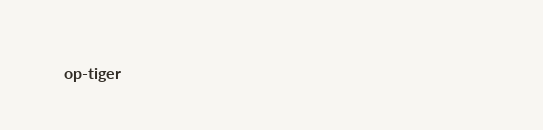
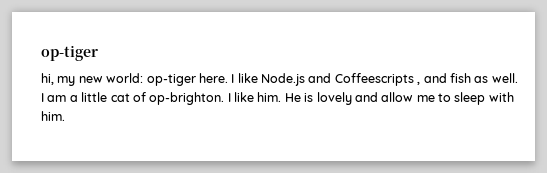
[64,68,121,82] op-tiger -> [41,45,98,61] [41,73,518,86] [41,92,514,105] [41,111,65,121] op-tiger // hi, my new world: op-tiger here. I like Node.js and Coffeescripts , and fish as well. I am a little cat of op-brighton. I like him. He is lovely and allow me to sleep with him.

